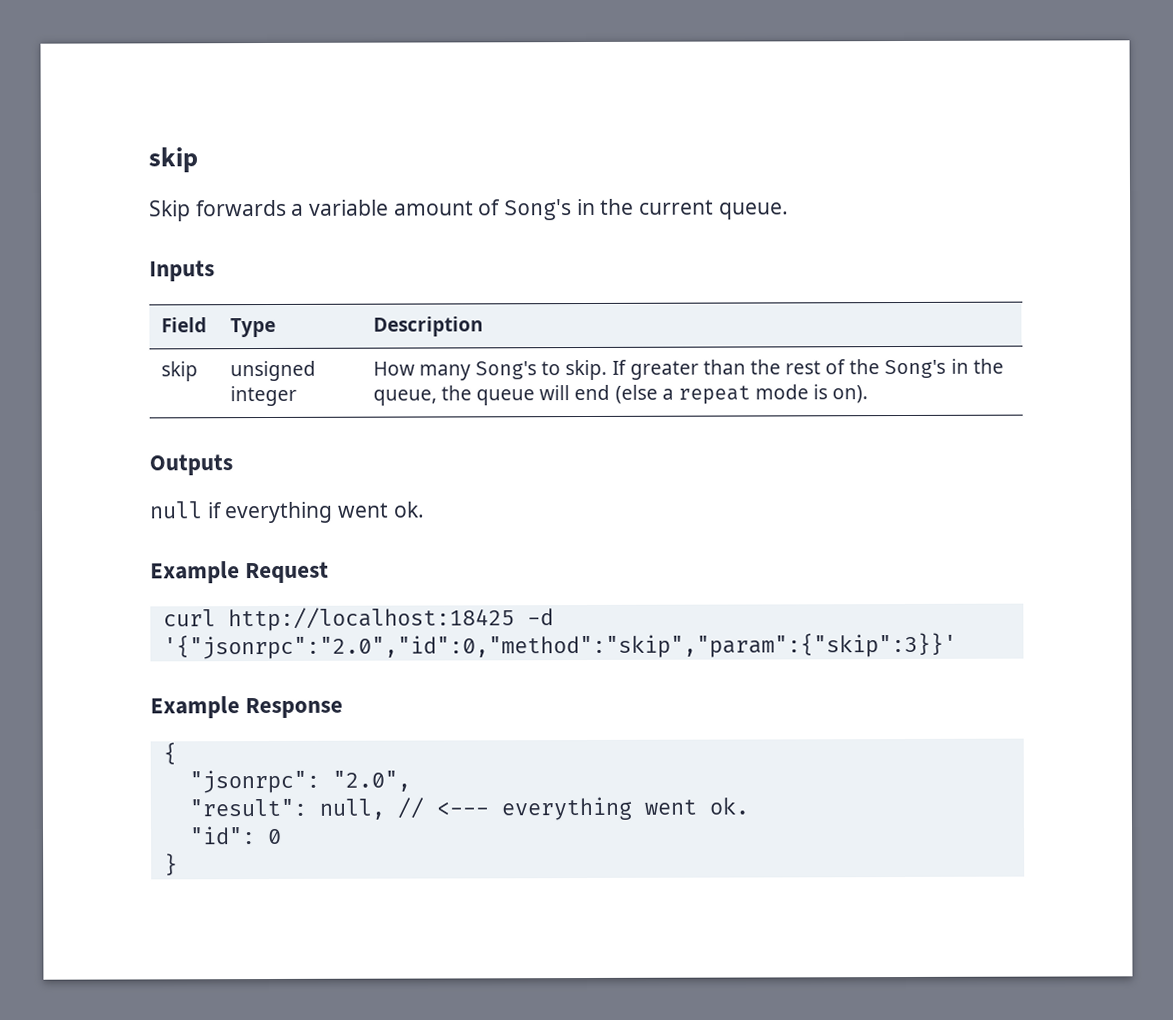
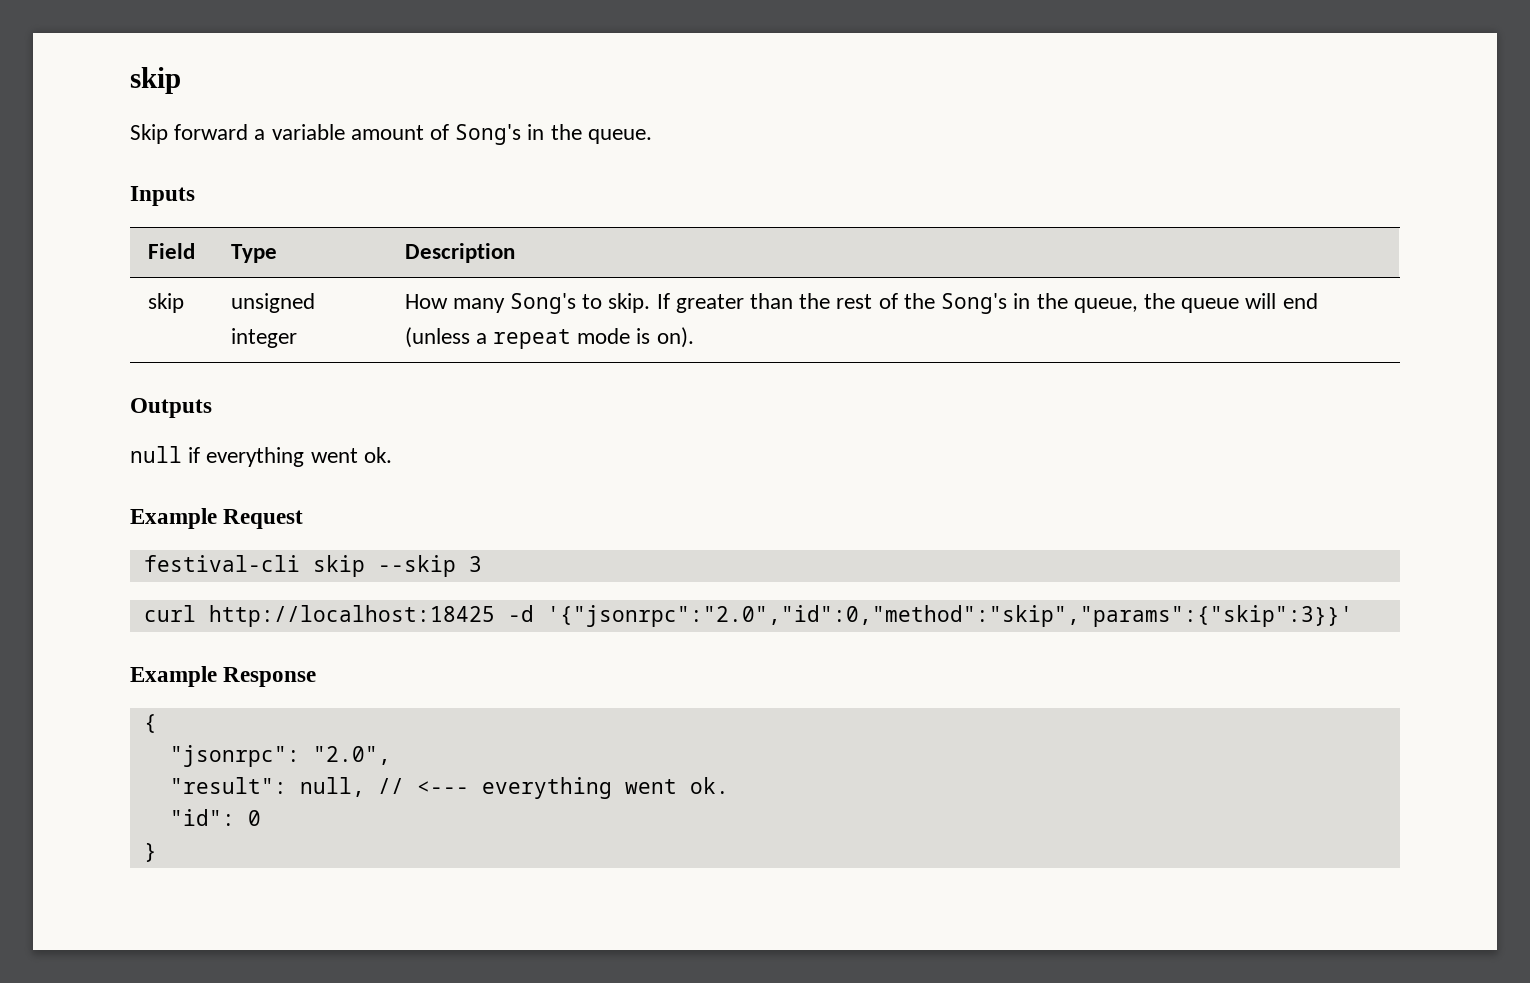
[195,199,287,217] forwards -> [174,124,249,140] forward
[639,199,715,215] current -> (582, 132) none
[614,384,658,404] (else -> [404,327,470,348] (unless
(330, 572) none -> [143,555,482,577] // festival-cli skip --skip 3
[162,632,957,660] '{"jsonrpc":"2.0","id":0,"method":"skip","param":{"skip":3}}' -> [546,605,1353,627] '{"jsonrpc":"2.0","id":0,"method":"skip","params":{"skip":3}}'

